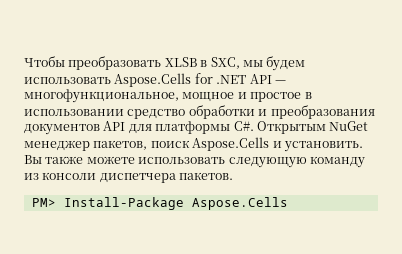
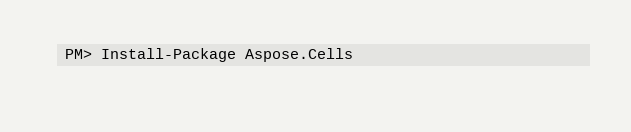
[24,56,306,71] [24,73,286,87] [24,89,312,103] [24,105,375,119] [24,121,369,135] [24,137,363,152] [24,155,365,168] [24,172,234,183] Чтобы преобразовать XLSB в SXC, мы будем использовать Aspose.Cells for .NET API — многофункциональное, мощное и простое в использовании средство обработки и преобразования документов API для платформы C#. Открытым NuGet менеджер пакетов, поиск Aspose.Cells и установить. Вы также можете использовать следующую команду из консоли диспетчера пакетов. // -> (65, 54) none

